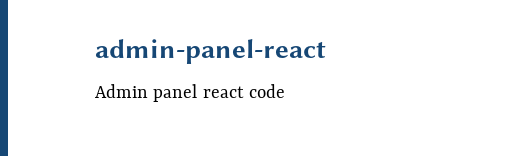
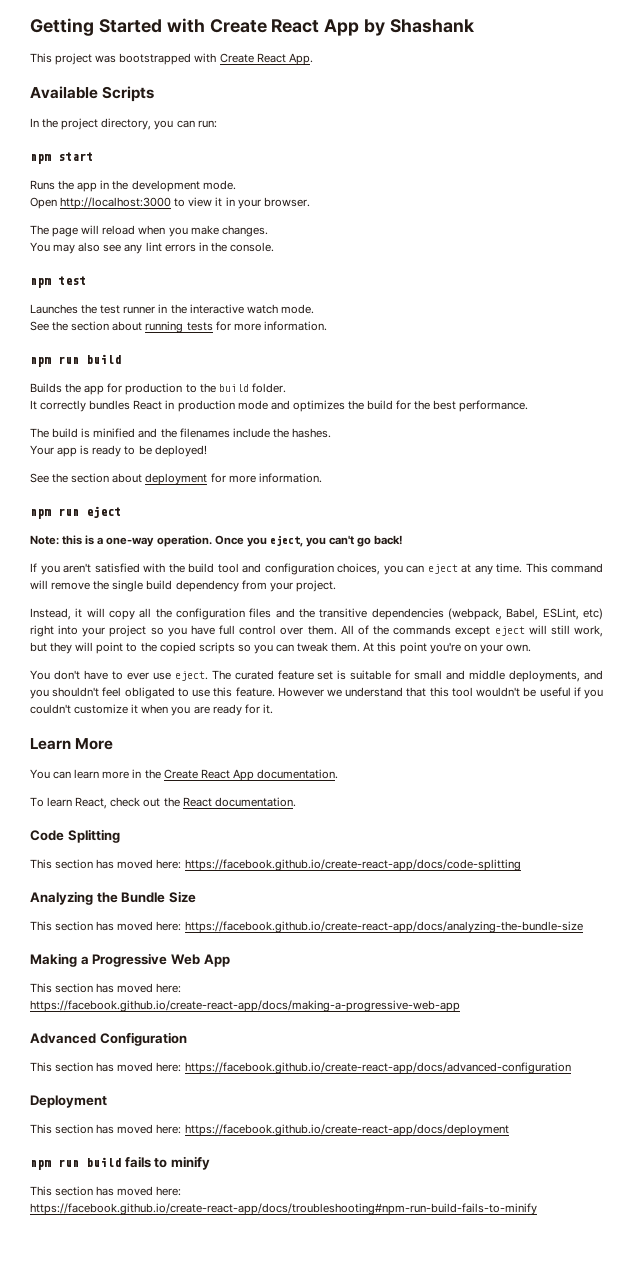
[95,39,326,64] [95,84,286,102] admin-panel-react // Admin panel react code -> [30,18,476,36] [30,53,313,65] [30,86,155,102] [30,118,217,130] [30,152,93,164] [30,180,236,192] [30,197,310,209] [30,225,268,237] [30,242,274,254] [30,276,86,288] [30,304,314,314] [30,321,327,333] [30,354,121,367] [30,383,286,395] [30,400,529,412] [30,428,331,438] [30,445,207,457] [30,473,322,485] [30,506,121,519] [30,535,404,547] [30,563,603,575] [30,580,336,592] [30,608,603,620] [30,625,603,637] [30,642,531,654] [30,670,604,682] [30,687,603,699] [30,704,273,716] [30,738,114,750] [30,769,338,781] [30,797,296,809] [30,829,120,843] [30,859,521,871] [30,891,196,905] [30,921,583,933] [30,953,230,967] [30,983,182,993] [30,1000,460,1012] [30,1032,187,1046] [30,1062,571,1074] [30,1095,107,1108] [30,1124,509,1136] [30,1156,210,1170] [30,1186,182,1196] [30,1203,537,1215] Getting Started with Create React App by Shashank // This project was bootstrapped with Create React App. // Available Scripts // In the project directory, you can run: // npm start // Runs the app in the development mode. // Open http://localhost:3000 to view it in your browser. // The page will reload when you make changes. // You may also see any lint errors in the console. // npm test // Launches the test runner in the interactive watch mode. // See the section about running tests for more information. // npm run build // Builds the app for production to the build folder. // It correctly bundles React in production mode and optimizes the build for the best performance. // The build is minified and the filenames include the hashes. // Your app is ready to be deployed! // See the section about deployment for more information. // npm run eject // Note: this is a one-way operation. Once you eject, you can't go back! // If you aren't satisfied with the build tool and configuration choices, you can eject at any time. This command will remove the single build dependency from your project. // Instead, it will copy all the configuration files and the transitive dependencies (webpack, Babel, ESLint, etc) right into your project so you have full control over them. All of the commands except eject will still work, but they will point to the copied scripts so you can tweak them. At this point you're on your own. // You don't have to ever use eject. The curated feature set is suitable for small and middle deployments, and you shouldn't feel obligated to use this feature. However we understand that this tool wouldn't be useful if you couldn't customize it when you are ready for it. // Learn More // You can learn more in the Create React App documentation. // To learn React, check out the React documentation. // Code Splitting // This section has moved here: https://facebook.github.io/create-react-app/docs/code-splitting // Analyzing the Bundle Size // This section has moved here: https://facebook.github.io/create-react-app/docs/analyzing-the-bundle-size // Making a Progressive Web App // This section has moved here: https://facebook.github.io/create-react-app/docs/making-a-progressive-web-app // Advanced Configuration // This section has moved here: https://facebook.github.io/create-react-app/docs/advanced-configuration // Deployment // This section has moved here: https://facebook.github.io/create-react-app/docs/deployment // npm run build fails to minify // This section has moved here: https://facebook.github.io/create-react-app/docs/troubleshooting#npm-run-build-fails-to-minify

